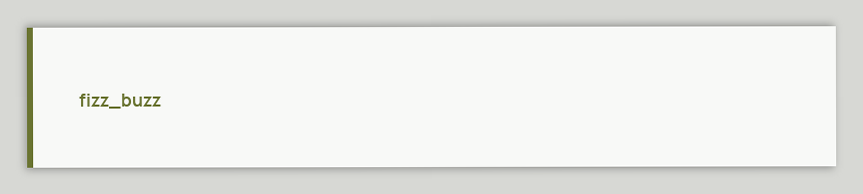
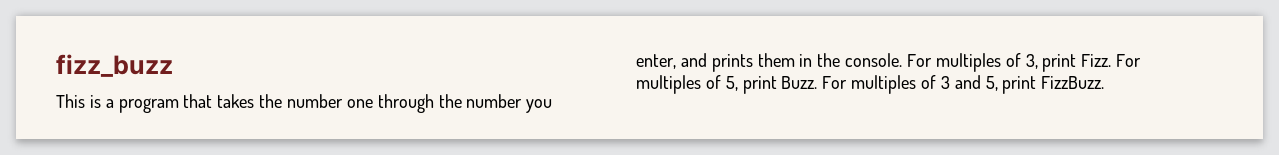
(162, 101) none -> [56,94,553,113] [636,53,1142,72] [636,75,1105,94] // This is a program that takes the number one through the number you enter, and prints them in the console. For multiples of 3, print Fizz. For multiples of 5, print Buzz. For multiples of 3 and 5, print FizzBuzz.

